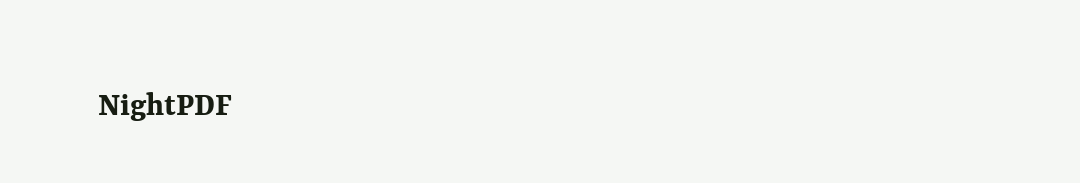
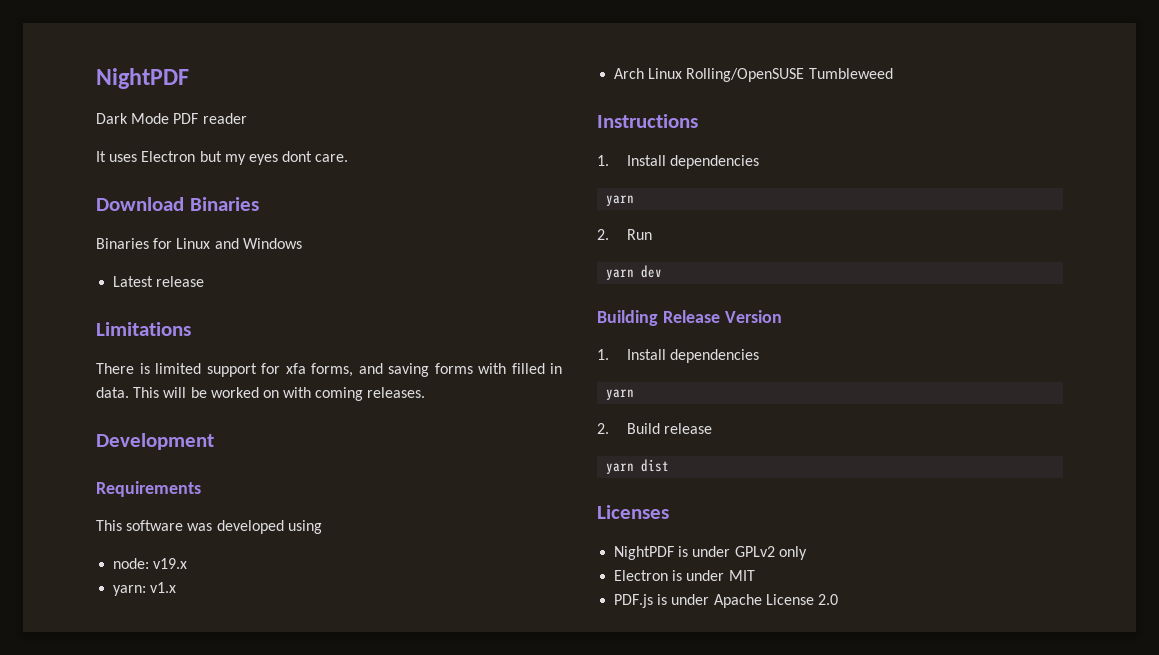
[98,92,232,121] NightPDF -> [96,68,189,89] [96,113,247,124] [96,151,349,165] [96,197,259,211] [96,238,302,249] [113,276,205,287] [96,322,191,336] [96,363,562,377] [96,387,426,401] [96,433,214,450] [96,481,201,497] [96,520,322,534] [113,558,188,569] [113,582,177,596] [614,68,893,82] [597,114,698,128] [597,155,760,169] [606,195,635,206] [597,229,652,240] [606,265,663,280] [597,310,782,326] [597,349,760,363] [606,389,635,400] [597,423,713,434] [606,459,670,474] [597,505,669,519] [614,546,807,560] [614,570,755,581] [614,594,838,608] NightPDF // Dark Mode PDF reader // It uses Electron but my eyes dont care. // Download Binaries // Binaries for Linux and Windows // Latest release // Limitations // There is limited support for xfa forms, and saving forms with filled in data. This will be worked on with coming releases. // Development // Requirements // This software was developed using // node: v19.x // yarn: v1.x // Arch Linux Rolling/OpenSUSE Tumbleweed // Instructions // 1. Install dependencies // yarn // 2. Run // yarn dev // Building Release Version // 1. Install dependencies // yarn // 2. Build release // yarn dist // Licenses // NightPDF is under GPLv2 only // Electron is under MIT // PDF.js is under Apache License 2.0

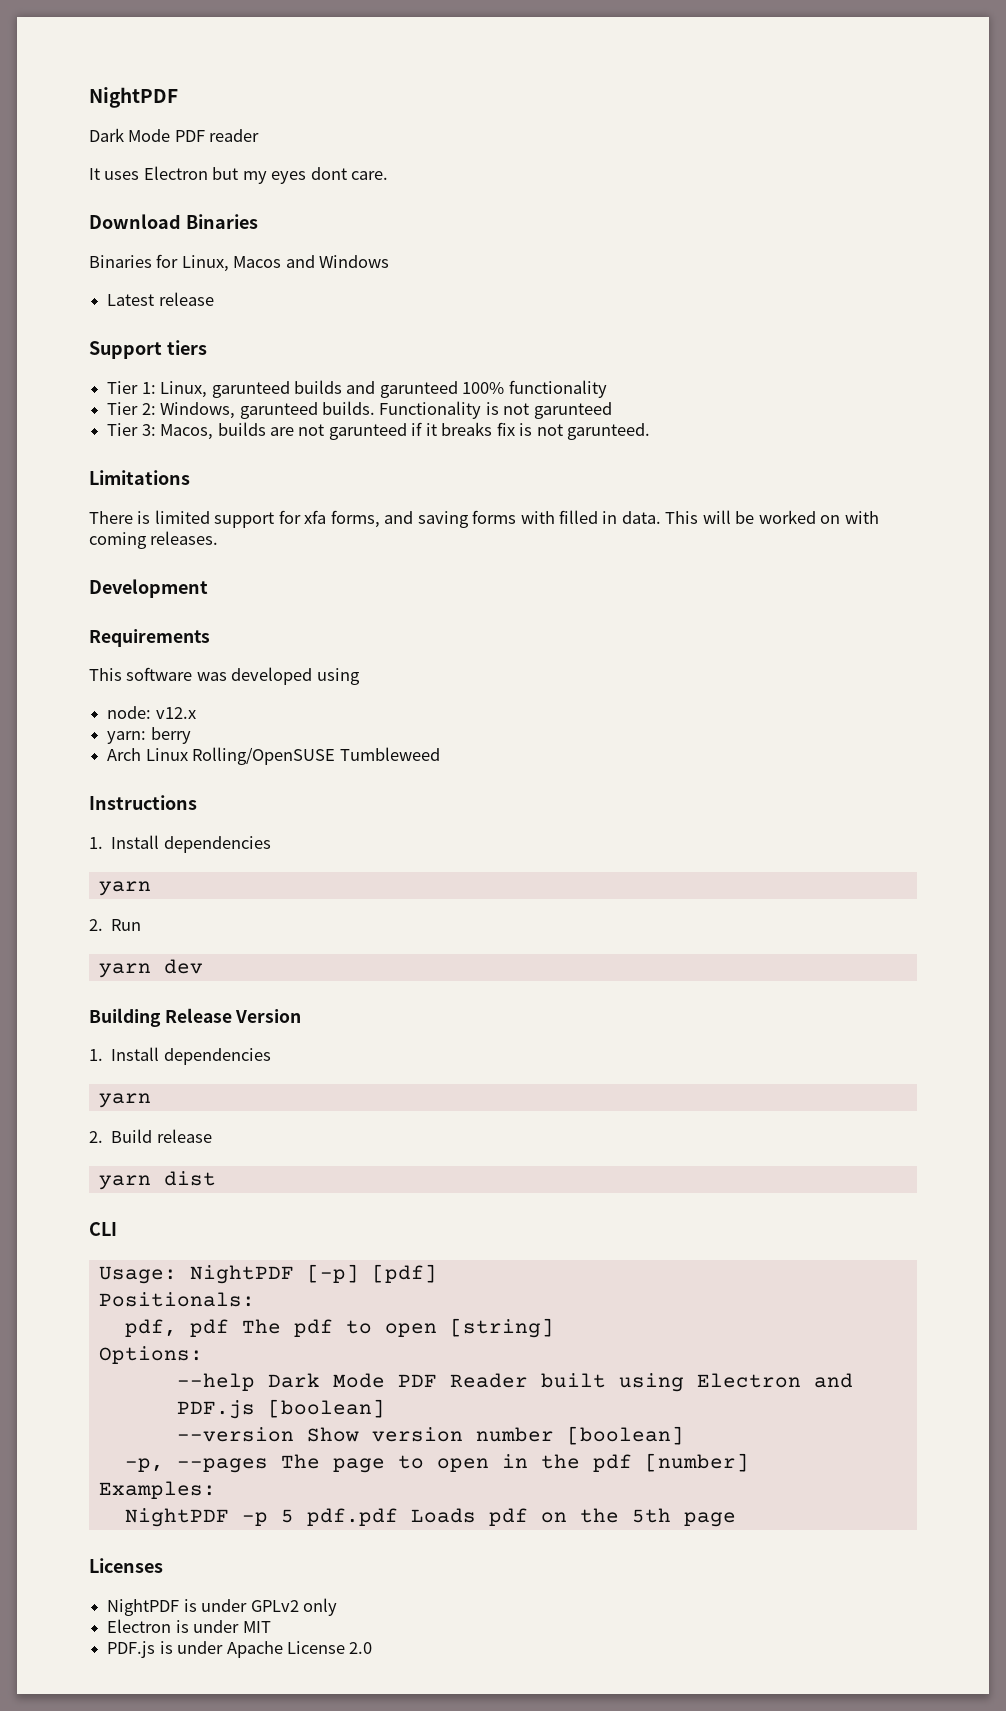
[176,238,211,249] Linux -> [181,255,282,272] Linux, Macos
(205, 281) none -> [89,340,207,359] [107,380,607,398] [107,401,612,419] [107,422,651,440] // Support tiers // Tier 1: Linux, garunteed builds and garunteed 100% functionality // Tier 2: Windows, garunteed builds. Functionality is not garunteed // Tier 3: Macos, builds are not garunteed if it breaks fix is not garunteed.
[153,558,188,569] v19.x -> [155,707,196,719] v12.x
[150,582,177,593] v1.x -> [150,727,191,744] berry
(670, 465) none -> [89,1222,117,1236] [98,1264,437,1284] [98,1292,255,1307] [124,1318,554,1338] [98,1346,203,1364] [176,1373,853,1392] [176,1399,385,1419] [176,1426,684,1445] [124,1453,749,1473] [98,1481,216,1499] [124,1508,736,1527] // CLI // Usage: NightPDF [-p] [pdf] // Positionals: // pdf, pdf The pdf to open [string] // Options: // --help Dark Mode PDF Reader built using Electron and PDF.js [boolean] // --version Show version number [boolean] // -p, --pages The page to open in the pdf [number] // Examples: // NightPDF -p 5 pdf.pdf Loads pdf on the 5th page

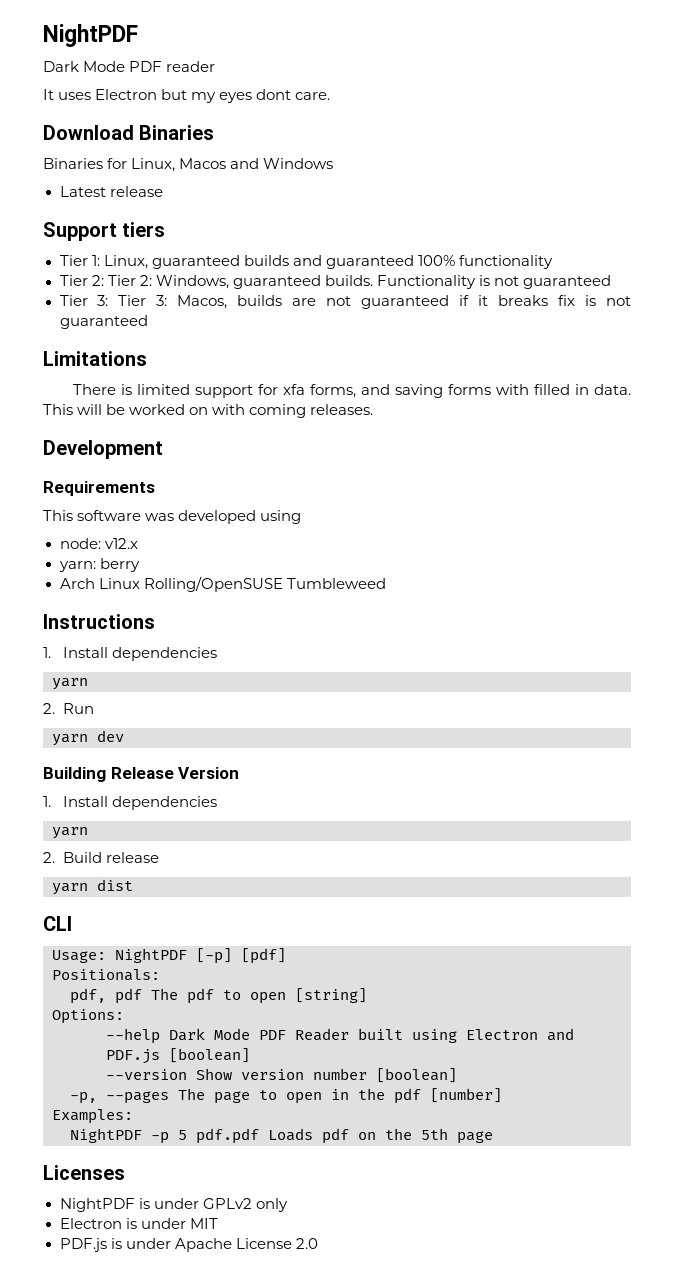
[211,381,290,398] garunteed -> [151,255,240,269] guaranteed
[379,381,458,398] garunteed -> [325,255,414,269] guaranteed
[160,402,318,419] Windows, garunteed -> [107,275,321,289] Tier 2: Windows, guaranteed
[533,402,612,419] [107,423,156,436] garunteed // Tier 3: -> [523,275,611,289] [59,295,168,306] guaranteed // Tier 3: Tier 3:
[328,423,407,440] garunteed -> [361,295,450,309] guaranteed
[567,423,651,440] garunteed. -> [59,315,148,329] guaranteed

